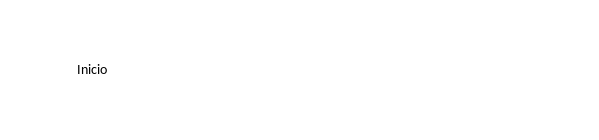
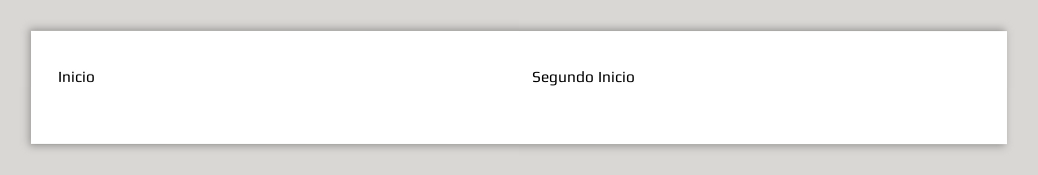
[77,64,107,74] Inicio -> [58,70,96,83] [532,71,637,87] Inicio // Segundo Inicio

